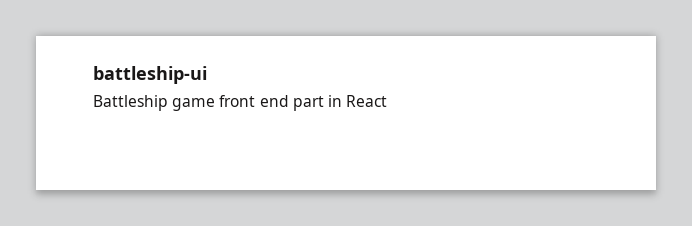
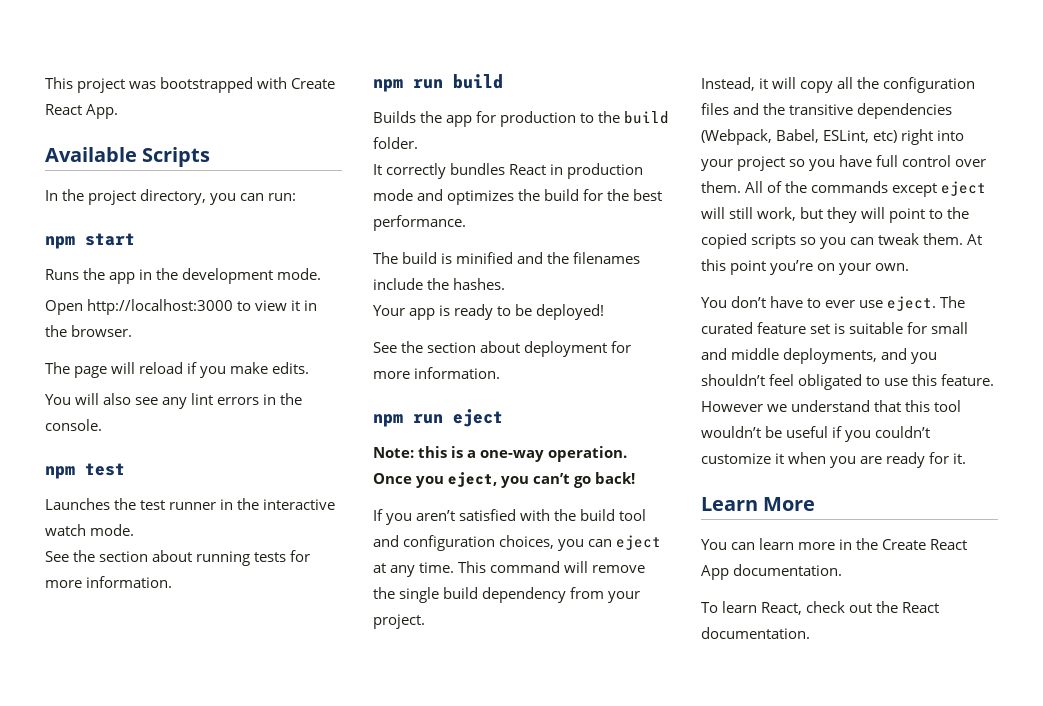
[93,66,207,84] [93,95,388,111] battleship-ui // Battleship game front end part in React -> [45,77,336,93] [45,104,119,119] [45,147,211,167] [45,189,297,205] [45,233,135,249] [45,268,322,284] [45,299,318,315] [45,325,133,337] [45,362,310,378] [45,393,303,409] [45,419,102,431] [45,463,125,479] [45,498,336,510] [45,524,135,536] [45,550,311,566] [45,576,173,588] [373,74,503,92] [373,111,670,127] [373,137,418,149] [373,163,644,179] [373,189,663,205] [373,215,466,231] [373,252,641,264] [373,278,506,290] [373,304,605,320] [373,341,632,357] [373,367,501,379] [373,409,503,427] [373,446,628,462] [373,472,636,488] [373,509,647,525] [373,535,662,551] [373,561,646,577] [373,587,641,603] [373,614,425,629] [701,77,976,93] [701,103,953,119] [701,129,965,145] [701,155,987,171] [701,181,987,197] [701,207,970,223] [701,233,983,249] [701,259,910,275] [701,296,966,311] [701,322,969,334] [701,348,938,364] [701,374,995,390] [701,400,962,412] [701,426,931,442] [701,452,967,468] [701,497,816,511] [701,538,968,550] [701,564,843,580] [701,601,940,615] [701,627,810,639] This project was bootstrapped with Create React App. // Available Scripts // In the project directory, you can run: // npm start // Runs the app in the development mode. // Open http://localhost:3000 to view it in the browser. // The page will reload if you make edits. // You will also see any lint errors in the console. // npm test // Launches the test runner in the interactive watch mode. // See the section about running tests for more information. // npm run build // Builds the app for production to the build folder. // It correctly bundles React in production mode and optimizes the build for the best performance. // The build is minified and the filenames include the hashes. // Your app is ready to be deployed! // See the section about deployment for more information. // npm run eject // Note: this is a one-way operation. Once you eject, you can’t go back! // If you aren’t satisfied with the build tool and configuration choices, you can eject at any time. This command will remove the single build dependency from your project. // Instead, it will copy all the configuration files and the transitive dependencies (Webpack, Babel, ESLint, etc) right into your project so you have full control over them. All of the commands except eject will still work, but they will point to the copied scripts so you can tweak them. At this point you’re on your own. // You don’t have to ever use eject. The curated feature set is suitable for small and middle deployments, and you shouldn’t feel obligated to use this feature. However we understand that this tool wouldn’t be useful if you couldn’t customize it when you are ready for it. // Learn More // You can learn more in the Create React App documentation. // To learn React, check out the React documentation.

